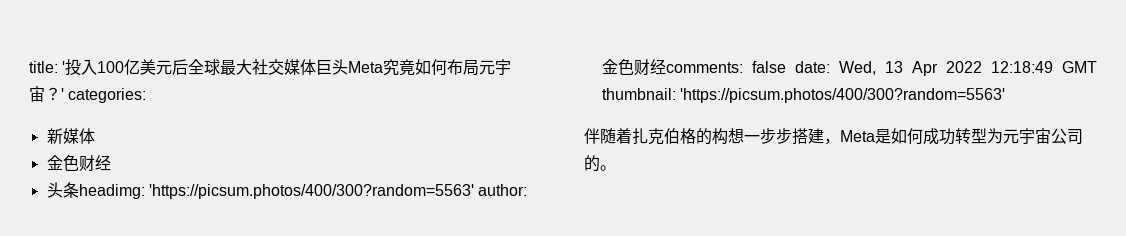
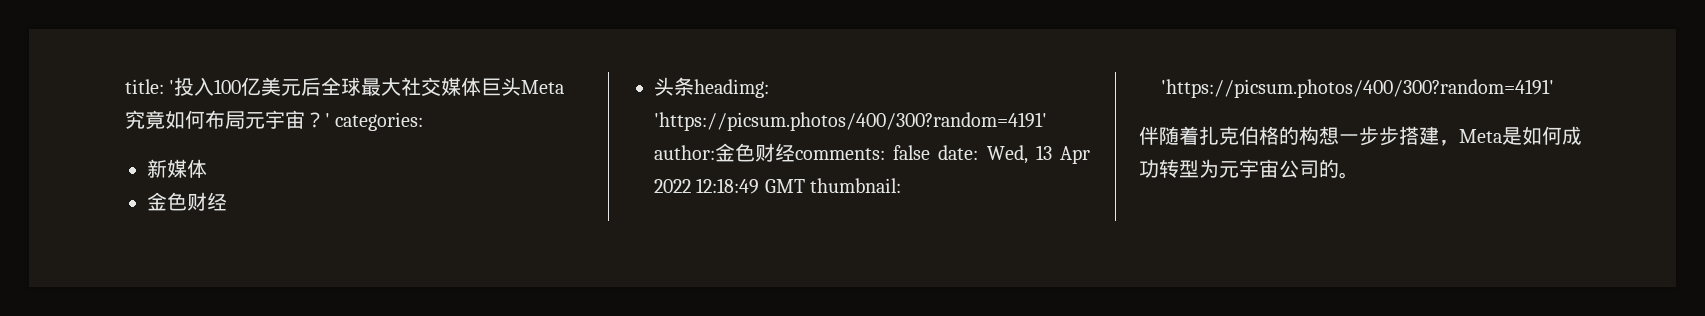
[148,184,474,199] 'https://picsum.photos/400/300?random=5563' -> [654,112,1047,131] 'https://picsum.photos/400/300?random=4191'
[679,88,1005,103] 'https://picsum.photos/400/300?random=5563' -> [1161,79,1554,98] 'https://picsum.photos/400/300?random=4191'

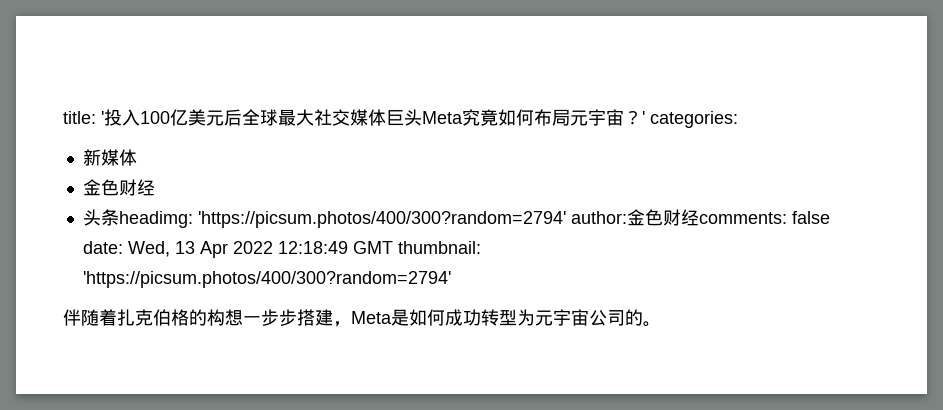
[654,112,1047,131] 'https://picsum.photos/400/300?random=4191' -> [197,211,566,228] 'https://picsum.photos/400/300?random=2794'
[1161,79,1554,98] 'https://picsum.photos/400/300?random=4191' -> [82,271,451,288] 'https://picsum.photos/400/300?random=2794'

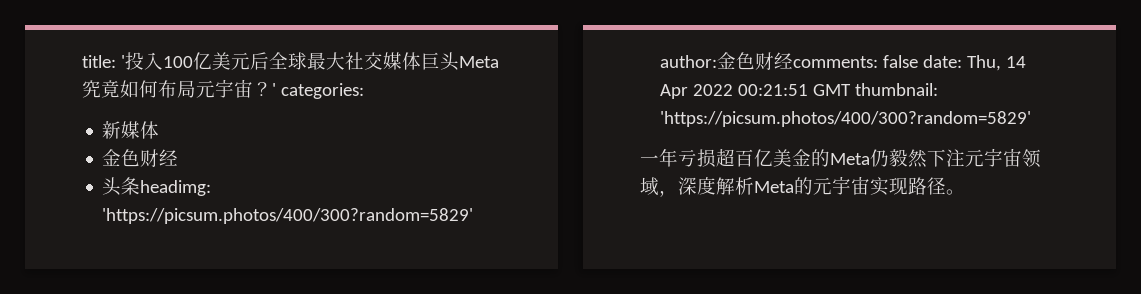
[197,211,566,228] 'https://picsum.photos/400/300?random=2794' -> [102,208,474,224] 'https://picsum.photos/400/300?random=5829'
[127,241,195,257] Wed, 13 -> [967,55,1027,71] Thu, 14
[277,241,348,254] 12:18:49 -> [738,84,809,96] 00:21:51
[82,271,451,288] [63,309,643,327] 'https://picsum.photos/400/300?random=2794' // 伴随着扎克伯格的构想一步步搭建，Meta是如何成功转型为元宇宙公司的 -> [660,111,1032,127] [640,148,1041,168] [640,176,946,197] 'https://picsum.photos/400/300?random=5829' // 一年亏损超百亿美金的Meta仍毅然下注元宇宙领域，深度解析Meta的元宇宙实现路径

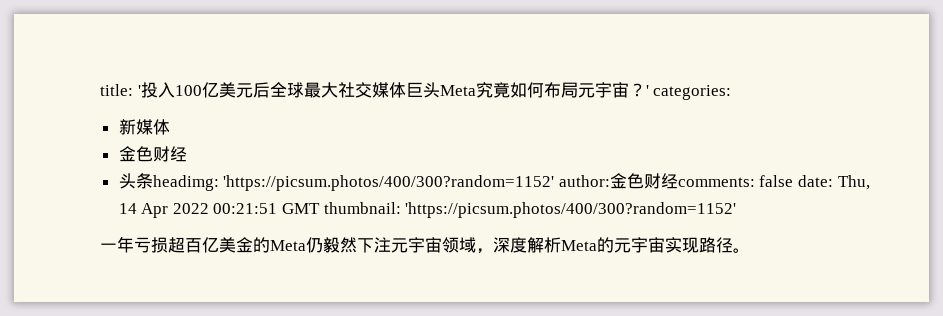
[102,208,474,224] 'https://picsum.photos/400/300?random=5829' -> [223,175,555,191] 'https://picsum.photos/400/300?random=1152'
[660,111,1032,127] 'https://picsum.photos/400/300?random=5829' -> [405,202,737,218] 'https://picsum.photos/400/300?random=1152'

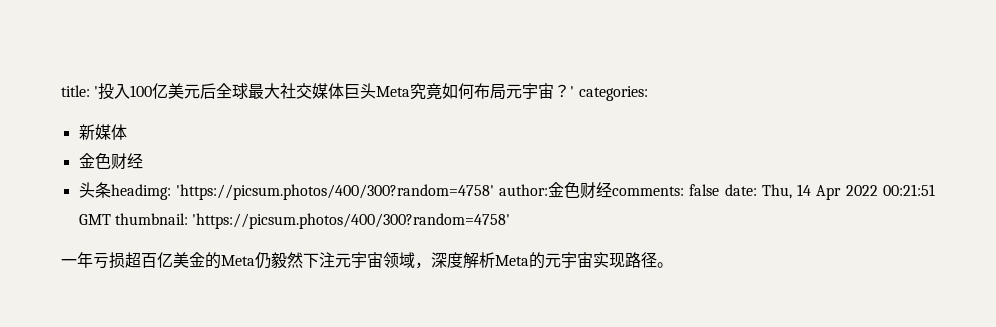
[223,175,555,191] 'https://picsum.photos/400/300?random=1152' -> [175,184,494,200] 'https://picsum.photos/400/300?random=4758'
[405,202,737,218] 'https://picsum.photos/400/300?random=1152' -> [192,213,511,229] 'https://picsum.photos/400/300?random=4758'

